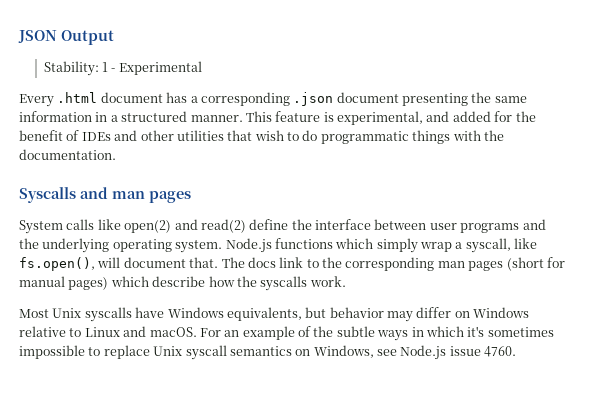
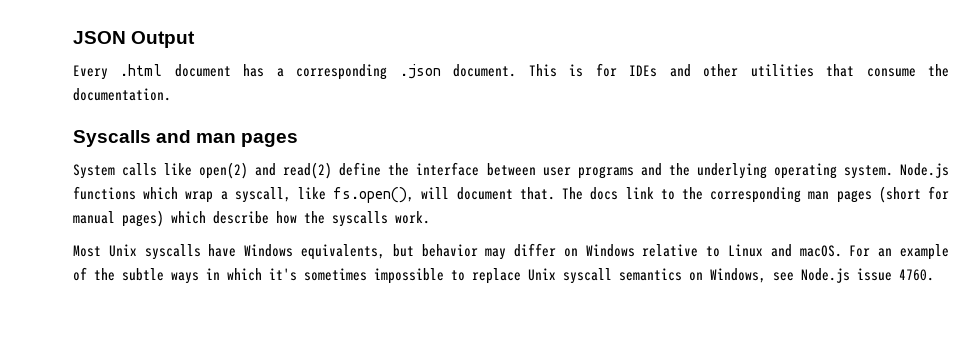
[43,61,202,76] // Stability: 1 - Experimental -> (196, 39) none
[336,92,527,106] [19,111,536,125] [19,130,80,141] document presenting the same information in a structured manner. This feature is experimental, and added for the benefit of -> [453,63,617,77] document. This is for
[254,130,481,144] wish to do programmatic things with -> [866,68,916,77] consume
[376,238,418,253] simply -> (179, 193) none

